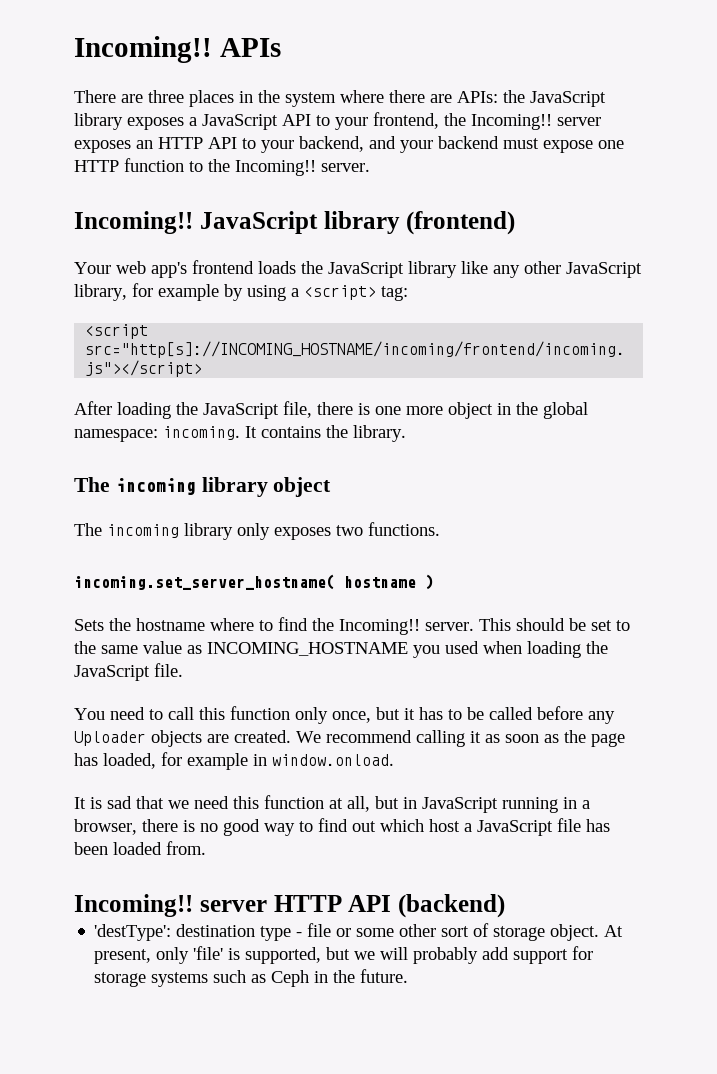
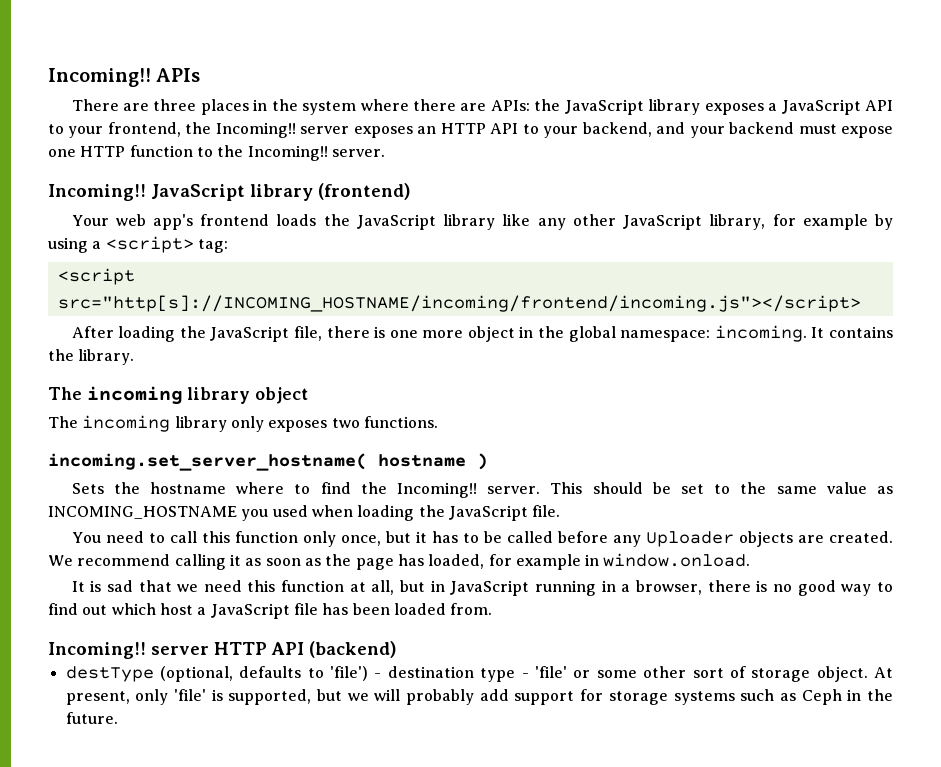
[94,924,172,941] 'destType': -> [65,666,382,682] destType (optional, defaults to 'file') -
[307,923,332,937] file -> [534,666,567,678] 'file'

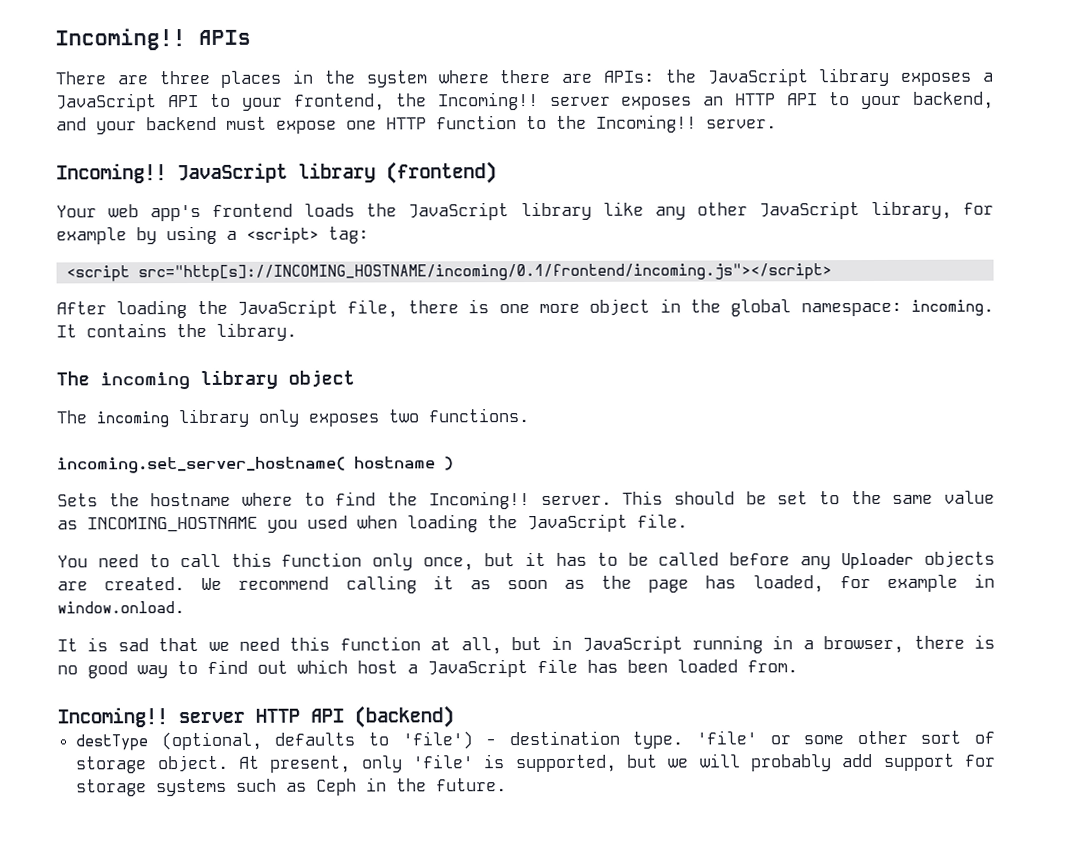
[57,295,861,312] src="http[s]://INCOMING_HOSTNAME/incoming/frontend/incoming.js"></script> -> [137,263,832,282] src="http[s]://INCOMING_HOSTNAME/incoming/0.1/frontend/incoming.js"></script>
[480,668,529,682] type - -> [632,731,684,749] type.

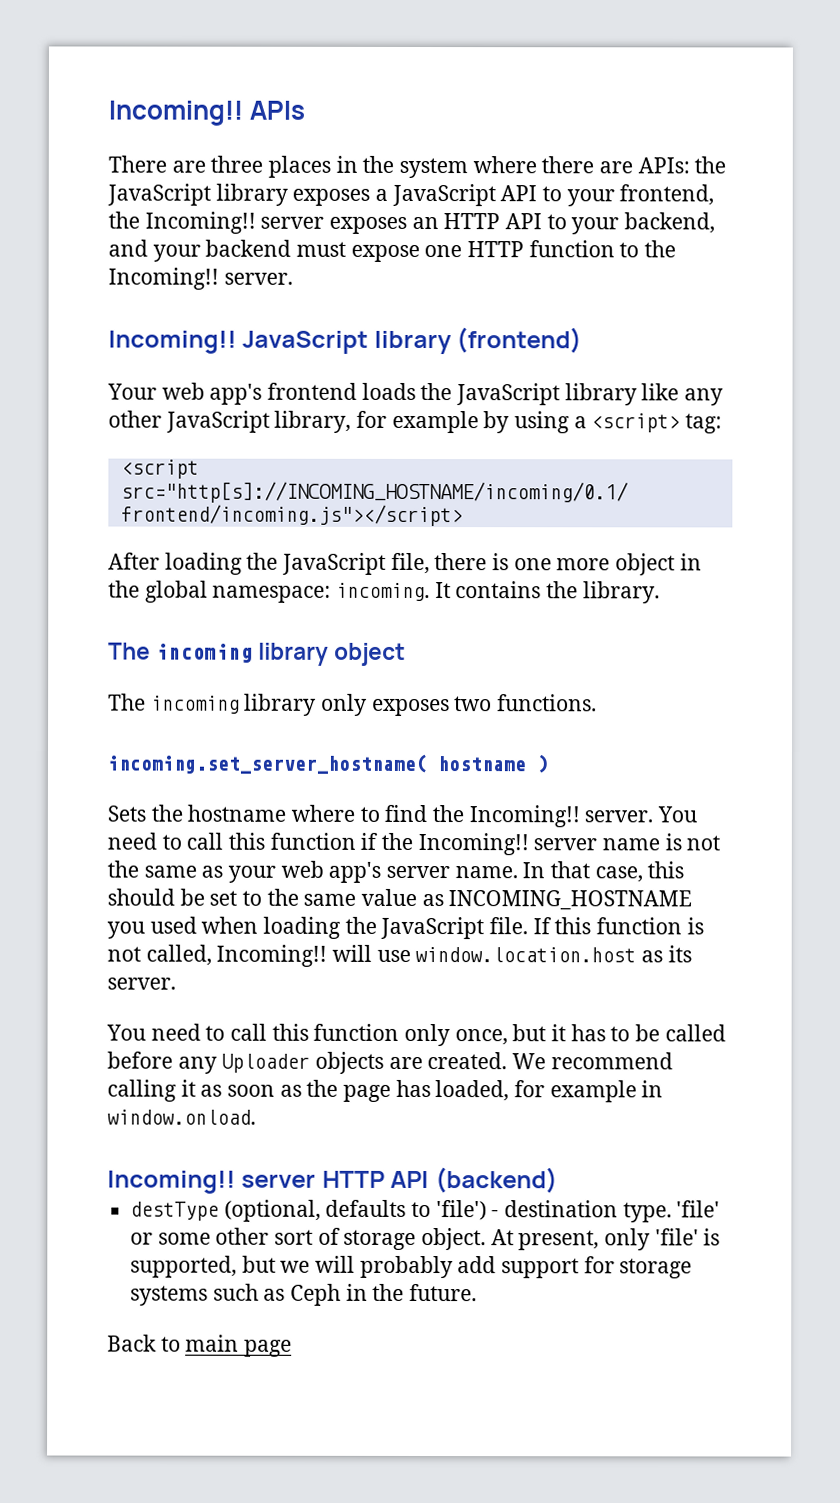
[622,490,664,505] This -> [657,806,698,823] [107,832,721,856] [107,860,685,883] You need to call this function if the Incoming!! server name is not the same as your web app's server name. In that case, this
(688, 520) none -> [532,917,704,935] [107,944,692,967] [107,977,176,990] If this function is not called, Incoming!! will use window.location.host as its server.
[57,634,996,655] [57,658,798,679] // It is sad that we need this function at all, but in JavaScript running in a browser, there is no good way to find out which host a JavaScript file has been loaded from. -> (256, 1117) none
(508, 785) none -> [107,1334,293,1357] // Back to main page

